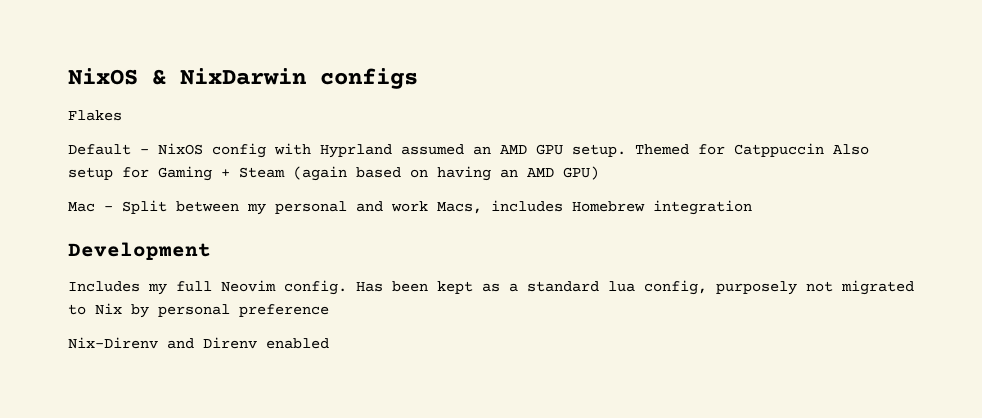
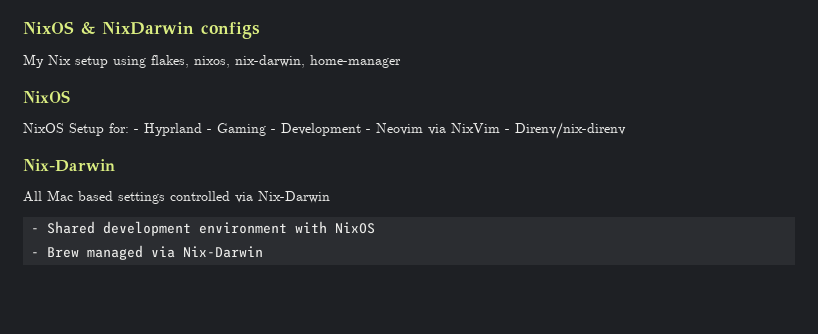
[68,110,122,121] [68,143,869,158] [68,166,599,181] [68,200,752,215] [68,242,211,260] [68,280,914,295] [68,303,329,318] [68,337,329,349] Flakes // Default - NixOS config with Hyprland assumed an AMD GPU setup. Themed for Catppuccin Also setup for Gaming + Steam (again based on having an AMD GPU) // Mac - Split between my personal and work Macs, includes Homebrew integration // Development // Includes my full Neovim config. Has been kept as a standard lua config, purposely not migrated to Nix by personal preference // Nix-Direnv and Direnv enabled -> [23,54,401,68] [23,90,70,103] [23,122,626,139] [23,159,115,172] [23,190,330,204] [31,221,376,236] [31,245,264,260] My Nix setup using flakes, nixos, nix-darwin, home-manager // NixOS // NixOS Setup for: - Hyprland - Gaming - Development - Neovim via NixVim - Direnv/nix-direnv // Nix-Darwin // All Mac based settings controlled via Nix-Darwin // - Shared development environment with NixOS // - Brew managed via Nix-Darwin

